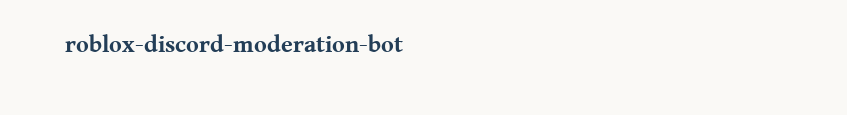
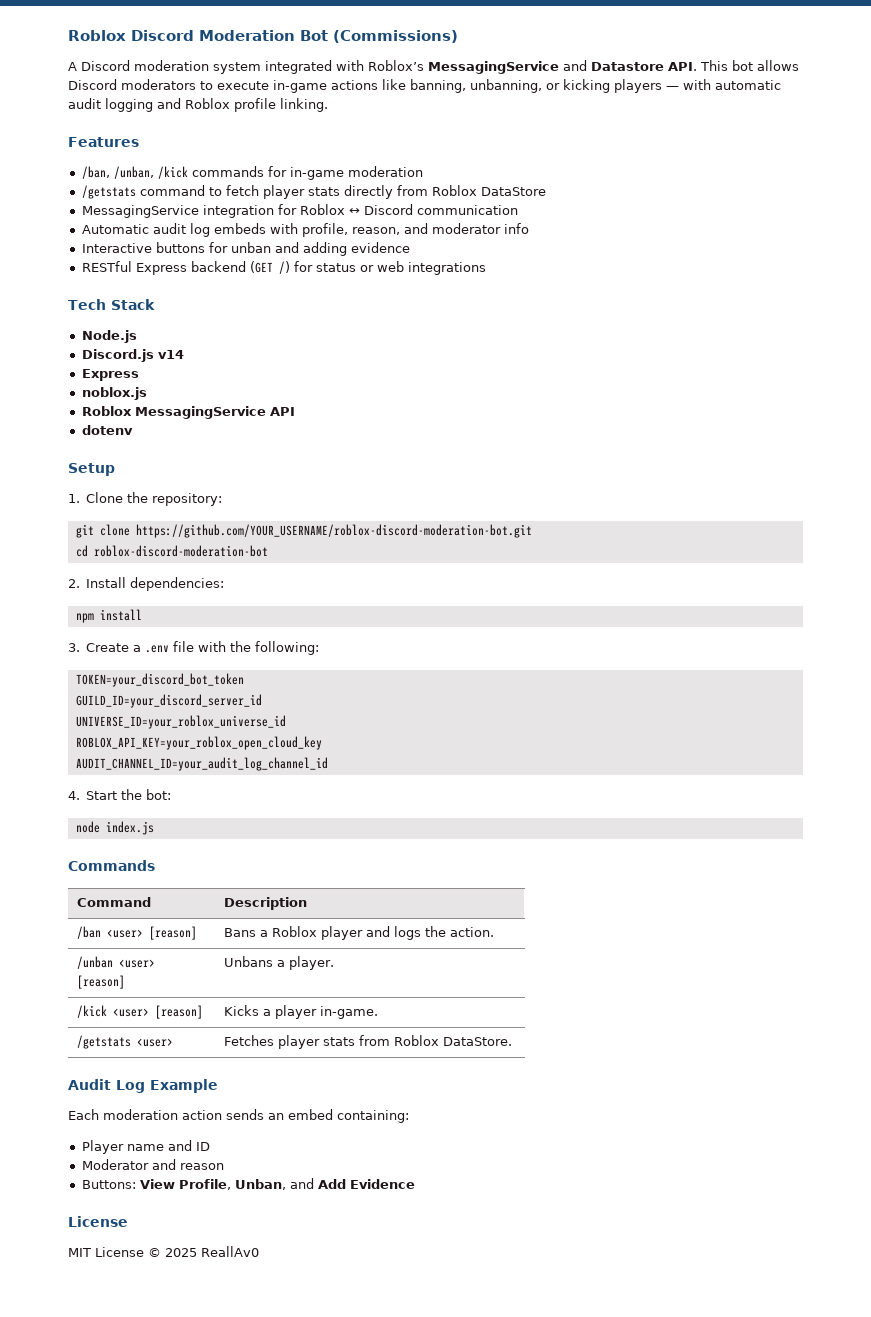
[65,34,403,52] roblox-discord-moderation-bot -> [68,30,458,43] [68,60,799,74] [68,79,781,93] [68,98,328,112] [68,137,139,147] [81,166,423,180] [81,185,546,199] [81,204,518,218] [81,223,529,237] [81,242,410,256] [81,261,486,275] [68,299,155,310] [81,330,137,343] [81,349,184,362] [81,369,139,381] [81,387,147,400] [81,406,295,419] [81,425,133,435] [68,463,115,476] [68,492,223,506] [75,524,532,538] [75,545,268,557] [68,577,225,591] [75,609,142,623] [68,641,320,655] [75,673,244,687] [75,694,262,708] [75,715,286,729] [75,736,322,750] [75,757,328,771] [68,789,172,800] [75,821,154,835] [68,860,155,871] [77,897,152,907] [224,897,308,910] [77,926,198,940] [224,926,495,940] [77,956,156,969] [77,975,126,989] [224,956,335,970] [77,1005,204,1019] [224,1005,379,1019] [77,1035,174,1049] [224,1035,513,1049] [68,1079,218,1093] [68,1109,409,1123] [81,1140,210,1154] [81,1159,224,1170] [81,1178,415,1190] [68,1216,128,1227] [68,1246,259,1257] Roblox Discord Moderation Bot (Commissions) // A Discord moderation system integrated with Roblox’s MessagingService and Datastore API. This bot allows Discord moderators to execute in-game actions like banning, unbanning, or kicking players — with automatic audit logging and Roblox profile linking. // Features // /ban, /unban, /kick commands for in-game moderation // /getstats command to fetch player stats directly from Roblox DataStore // MessagingService integration for Roblox ↔ Discord communication // Automatic audit log embeds with profile, reason, and moderator info // Interactive buttons for unban and adding evidence // RESTful Express backend (GET /) for status or web integrations // Tech Stack // Node.js // Discord.js v14 // Express // noblox.js // Roblox MessagingService API // dotenv // Setup // 1. Clone the repository: // git clone https://github.com/YOUR_USERNAME/roblox-discord-moderation-bot.git // cd roblox-discord-moderation-bot // 2. Install dependencies: // npm install // 3. Create a .env file with the following: // TOKEN=your_discord_bot_token // GUILD_ID=your_discord_server_id // UNIVERSE_ID=your_roblox_universe_id // ROBLOX_API_KEY=your_roblox_open_cloud_key // AUDIT_CHANNEL_ID=your_audit_log_channel_id // 4. Start the bot: // node index.js // Commands // Command | Description // /ban <user> [reason] | Bans a Roblox player and logs the action. // /unban <user> [reason] | Unbans a player. // /kick <user> [reason] | Kicks a player in-game. // /getstats <user> | Fetches player stats from Roblox DataStore. // Audit Log Example // Each moderation action sends an embed containing: // Player name and ID // Moderator and reason // Buttons: View Profile, Unban, and Add Evidence // License // MIT License © 2025 ReallAv0

